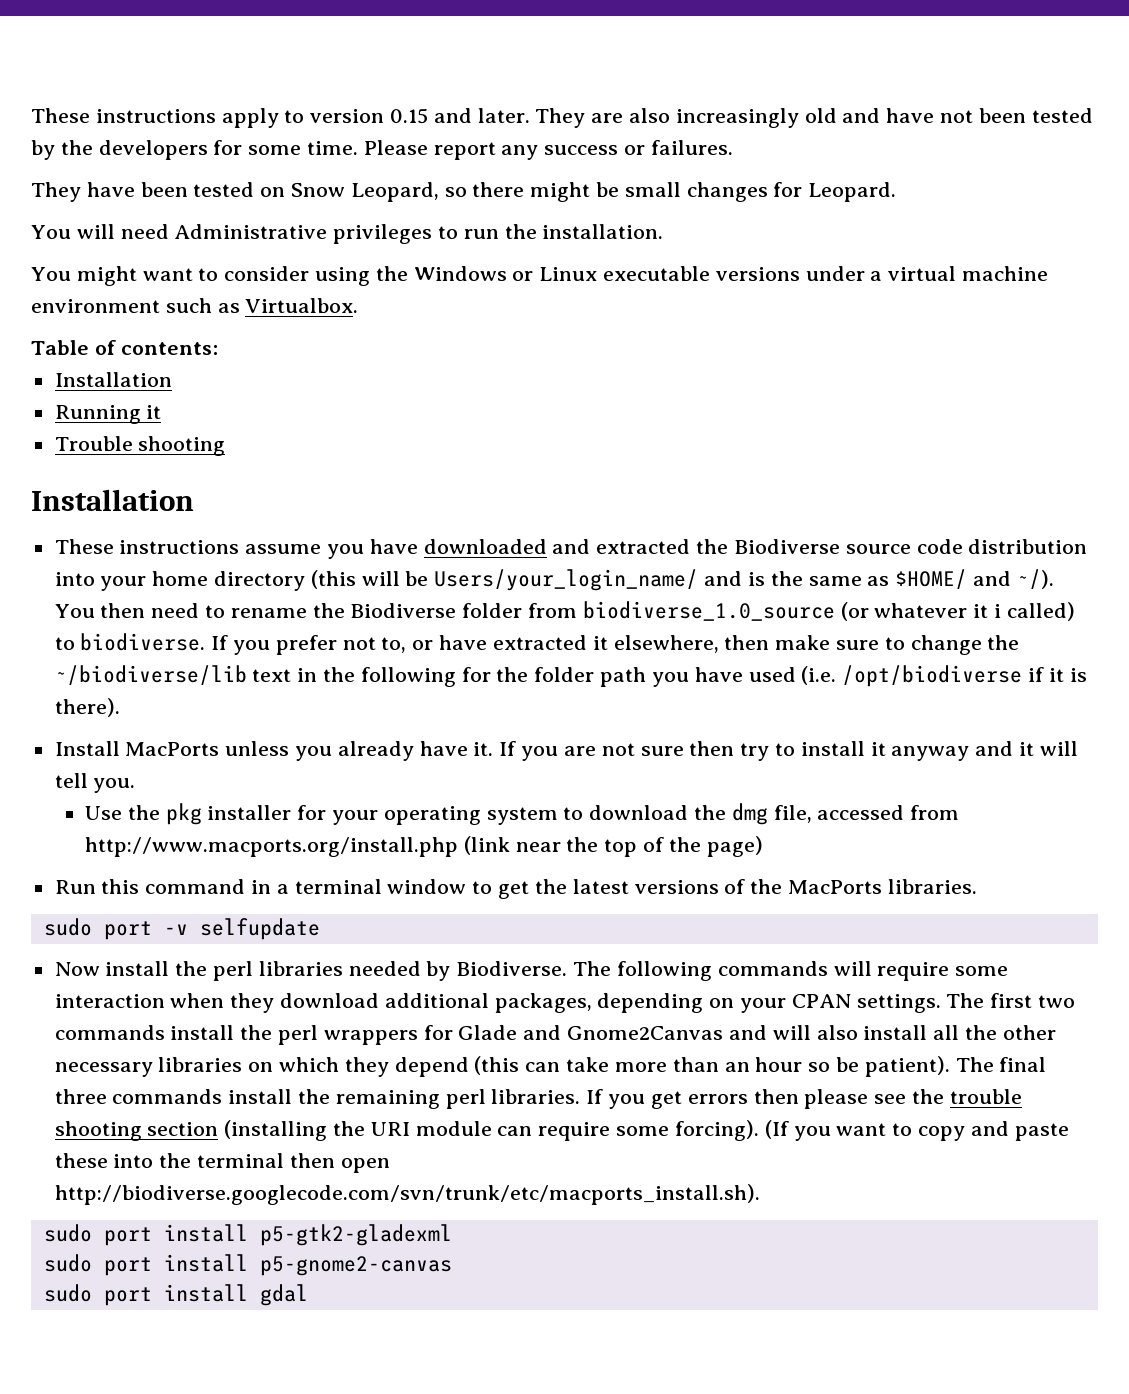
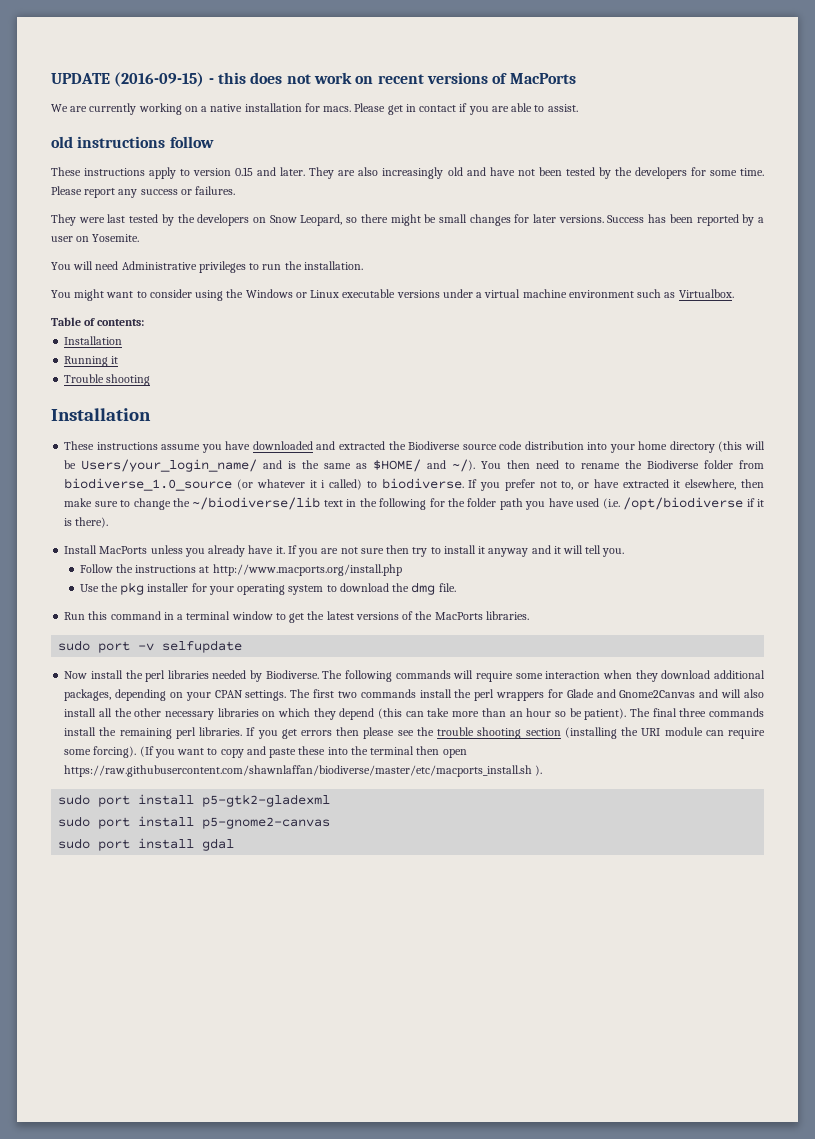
(31, 115) none -> [51,72,576,87] [51,103,578,115] [51,136,214,148] UPDATE (2016-09-15) - this does not work on recent versions of MacPorts // We are currently working on a native installation for macs. Please get in contact if you are able to assist. // old instructions follow //
[86,182,255,197] have been tested -> [78,214,250,226] were last tested by the developers
[808,182,897,202] Leopard. -> [533,214,764,226] [51,234,140,242] later versions. Success has been reported by a user on Yosemite.
(136, 785) none -> [79,564,402,576] // Follow the instructions at http://www.macports.org/install.php
[773,805,960,823] [85,836,763,857] file, accessed from http://www.macports.org/install.php (link near the top of the page) -> [438,583,456,592] file.
[54,1184,760,1205] http://biodiverse.googlecode.com/svn/trunk/etc/macports_install.sh). -> [64,765,543,777] https://raw.githubusercontent.com/shawnlaffan/biodiverse/master/etc/macports_install.sh ).

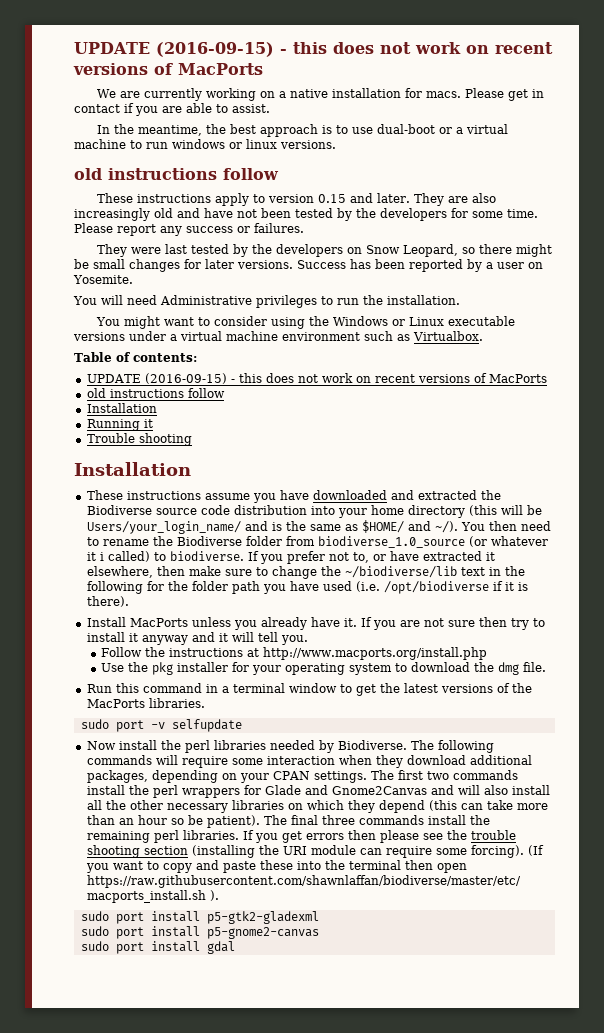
(578, 108) none -> [97,124,509,137] [74,139,336,149] // In the meantime, the best approach is to use dual-boot or a virtual machine to run windows or linux versions.
(145, 322) none -> [86,373,547,384] [86,388,225,398] // UPDATE (2016-09-15) - this does not work on recent versions of MacPorts // old instructions follow

